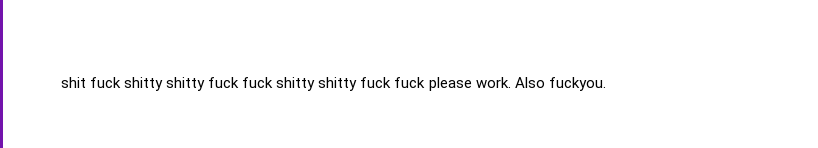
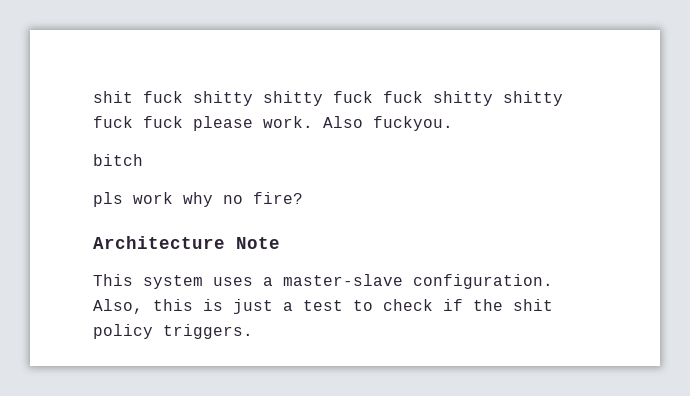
(606, 84) none -> [93,154,143,166] [93,192,303,207] [93,236,280,249] [93,274,553,289] [93,299,553,314] [93,324,253,339] // bitch // pls work why no fire? // Architecture Note // This system uses a master-slave configuration. Also, this is just a test to check if the shit policy triggers.

